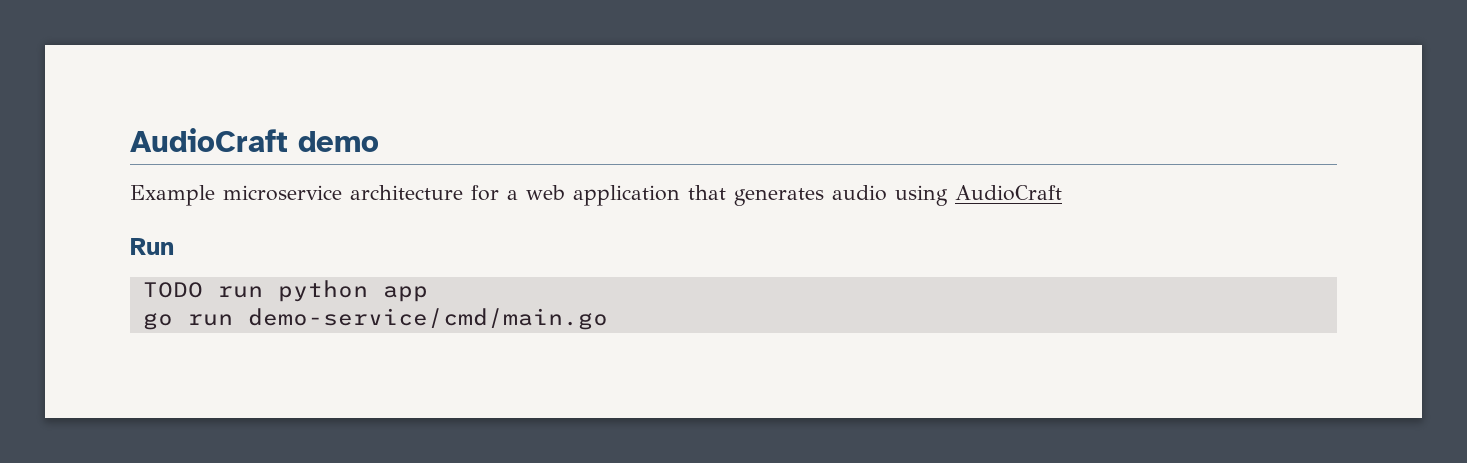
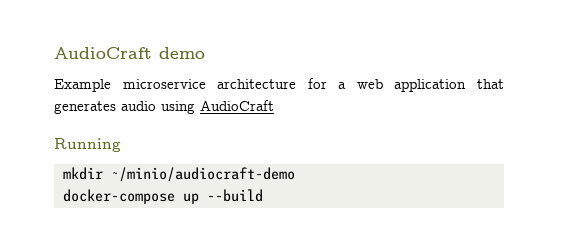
[130,238,174,255] [142,280,428,302] [142,308,608,330] Run // TODO run python app // go run demo-service/cmd/main.go -> [54,138,121,152] [62,167,295,182] [62,189,263,204] Running // mkdir ~/minio/audiocraft-demo // docker-compose up --build

